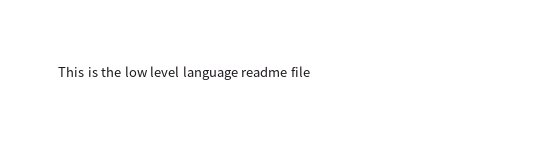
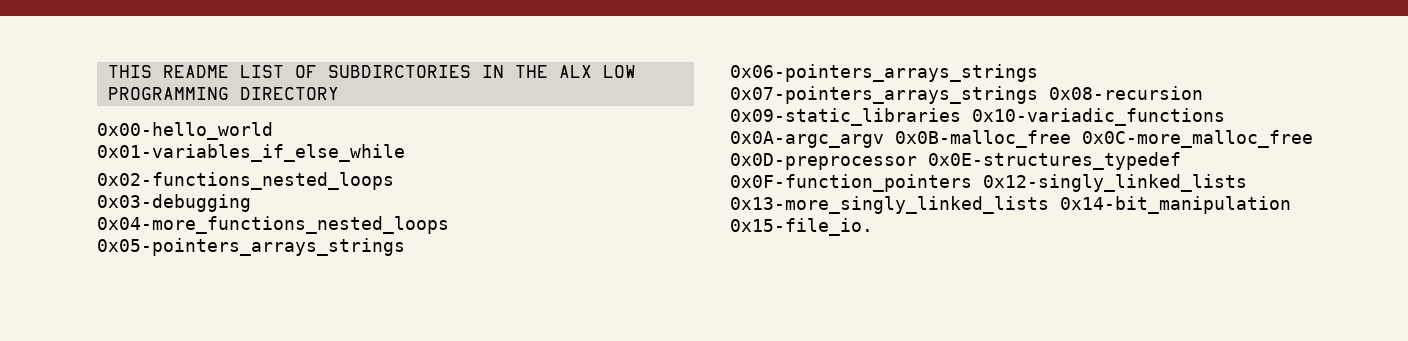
[58,66,310,80] This is the low level language readme file -> [107,65,636,78] [107,87,339,100] [97,122,273,140] [97,144,405,162] [97,172,394,190] [97,194,251,212] [97,216,449,234] [97,238,405,256] [730,64,1038,82] [730,86,1203,104] [730,108,1225,126] [730,130,1313,148] [730,152,1181,170] [730,174,1247,192] [730,196,1291,214] [730,218,873,236] THIS README LIST OF SUBDIRCTORIES IN THE ALX LOW PROGRAMMING DIRECTORY // 0x00-hello_world // 0x01-variables_if_else_while // 0x02-functions_nested_loops // 0x03-debugging // 0x04-more_functions_nested_loops 0x05-pointers_arrays_strings 0x06-pointers_arrays_strings 0x07-pointers_arrays_strings 0x08-recursion 0x09-static_libraries 0x10-variadic_functions 0x0A-argc_argv 0x0B-malloc_free 0x0C-more_malloc_free 0x0D-preprocessor 0x0E-structures_typedef 0x0F-function_pointers 0x12-singly_linked_lists 0x13-more_singly_linked_lists 0x14-bit_manipulation 0x15-file_io.

